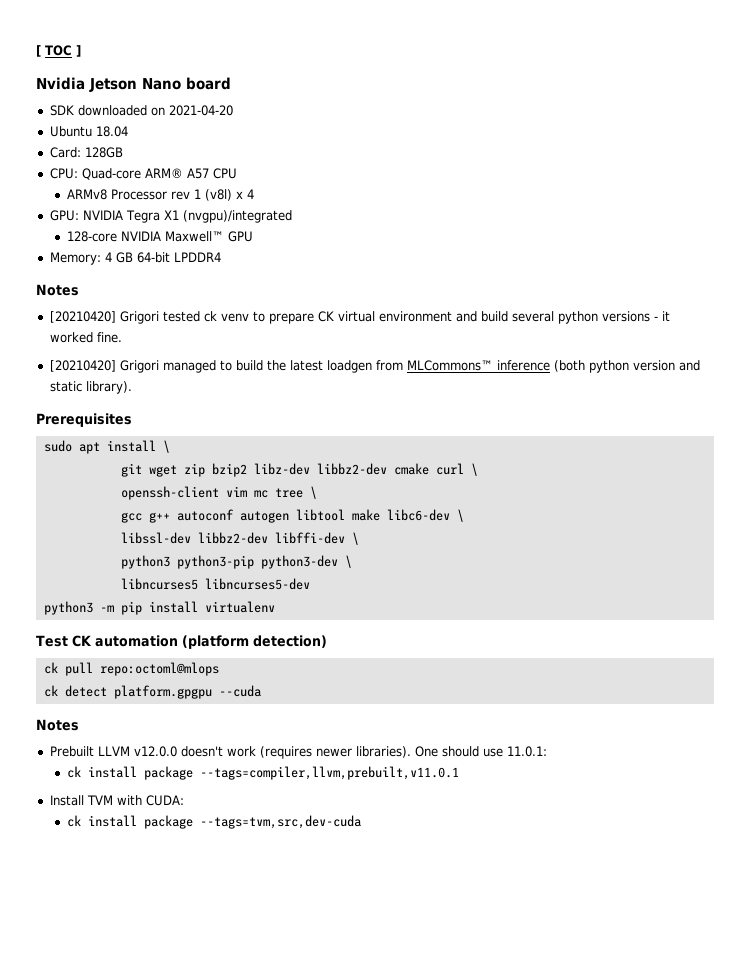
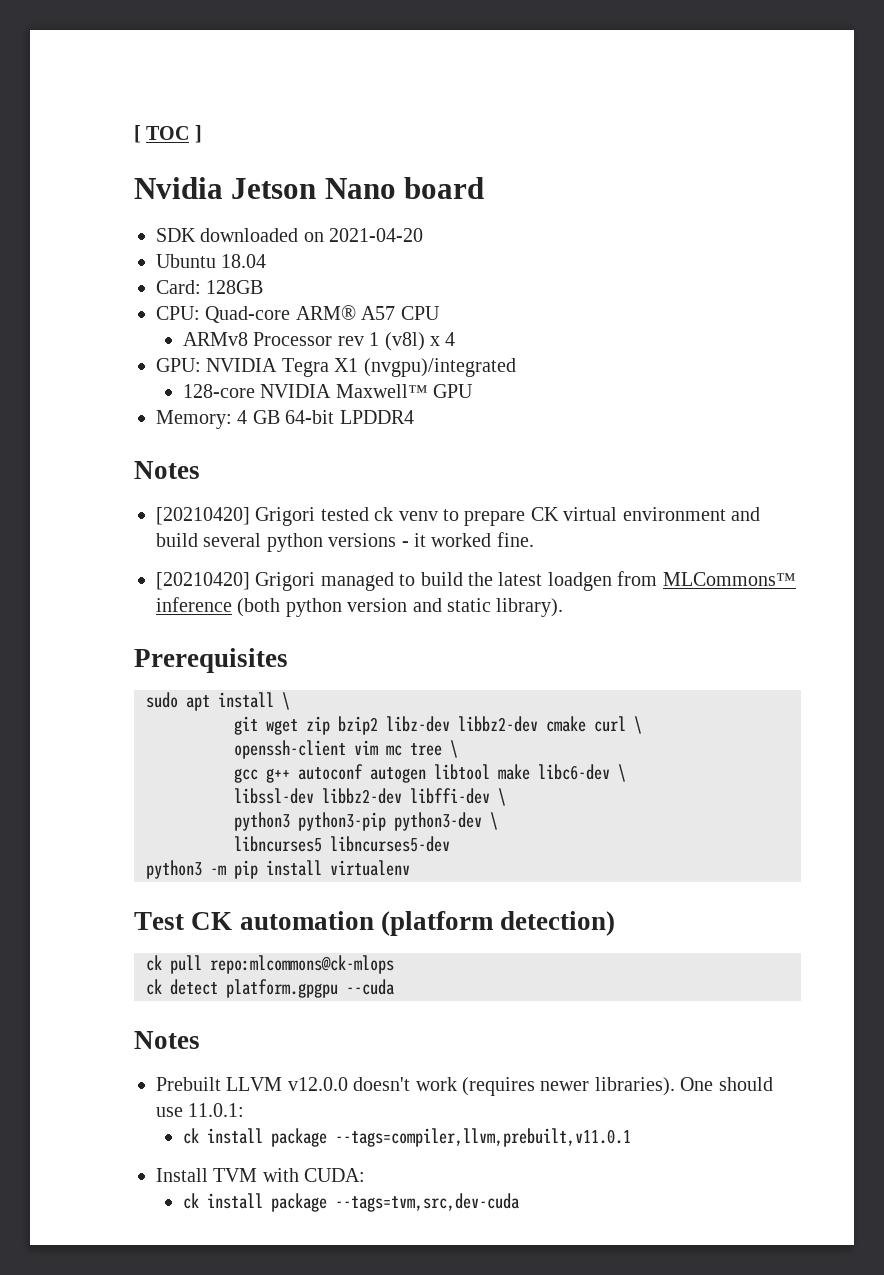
[99,662,219,676] repo:octoml@mlops -> [210,955,394,974] repo:mlcommons@ck-mlops

